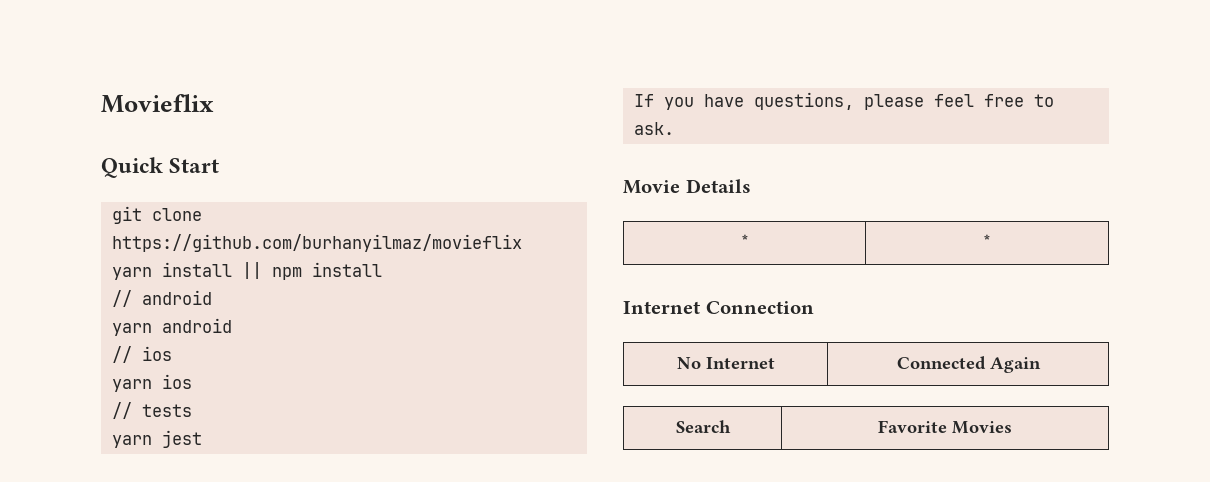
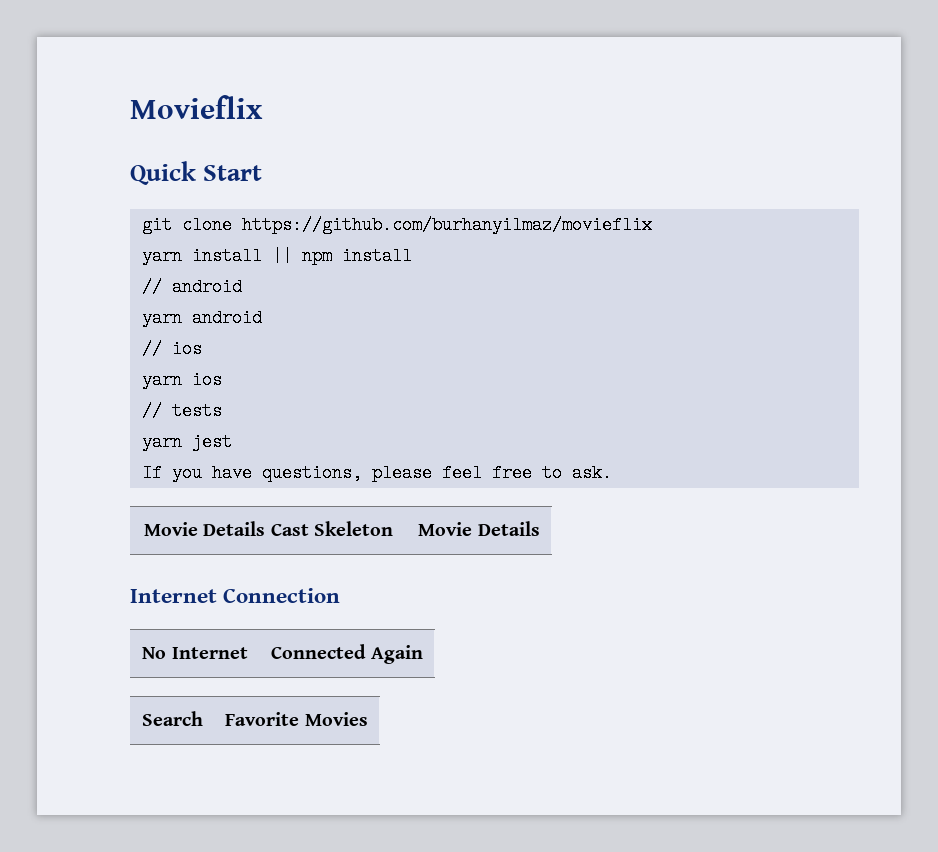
[623,179,751,194] [740,234,749,248] [983,234,991,248] // Movie Details // * | * -> [144,521,393,536] [418,521,540,536] // Movie Details Cast Skeleton | Movie Details

